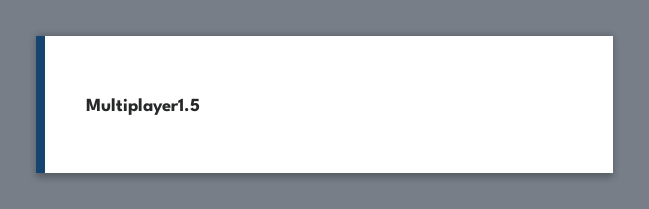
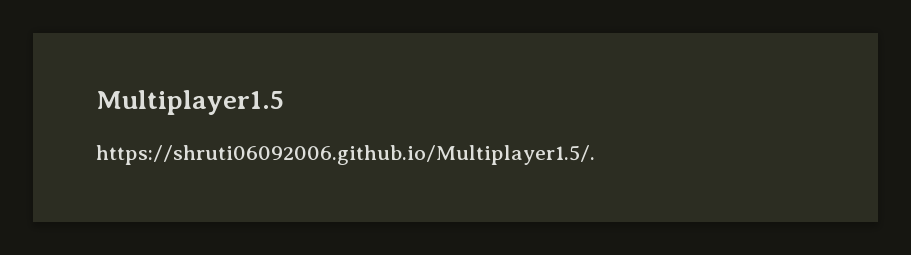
(200, 106) none -> [96,145,595,165] // https://shruti06092006.github.io/Multiplayer1.5/.

